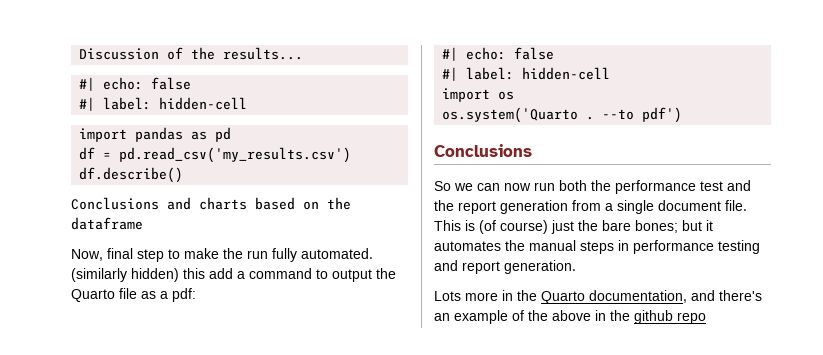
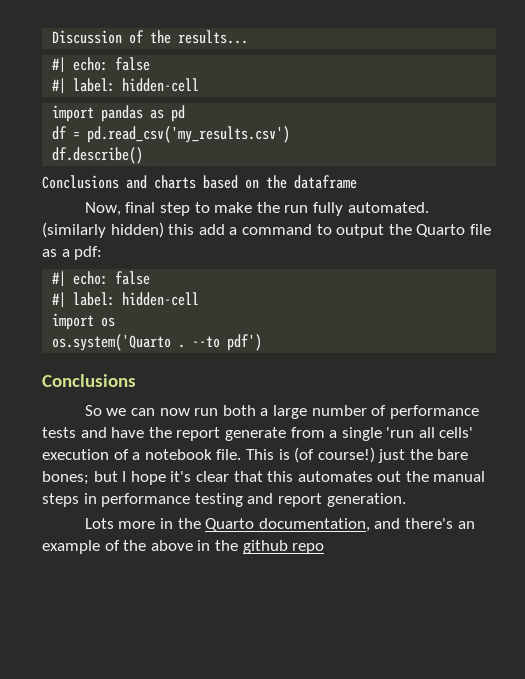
[591,180,751,194] the performance test and -> [260,405,479,419] [42,427,145,438] a large number of performance tests and have
[500,200,568,214] generation -> [224,427,286,441] generate
[658,200,721,211] document -> [386,427,474,438] [42,449,212,460] 'run all cells' execution of a notebook
[500,220,548,234] course) -> [317,447,375,463] course!)
[706,220,713,231] [434,241,501,251] it automates -> [122,471,402,485] I hope it's clear that this automates out

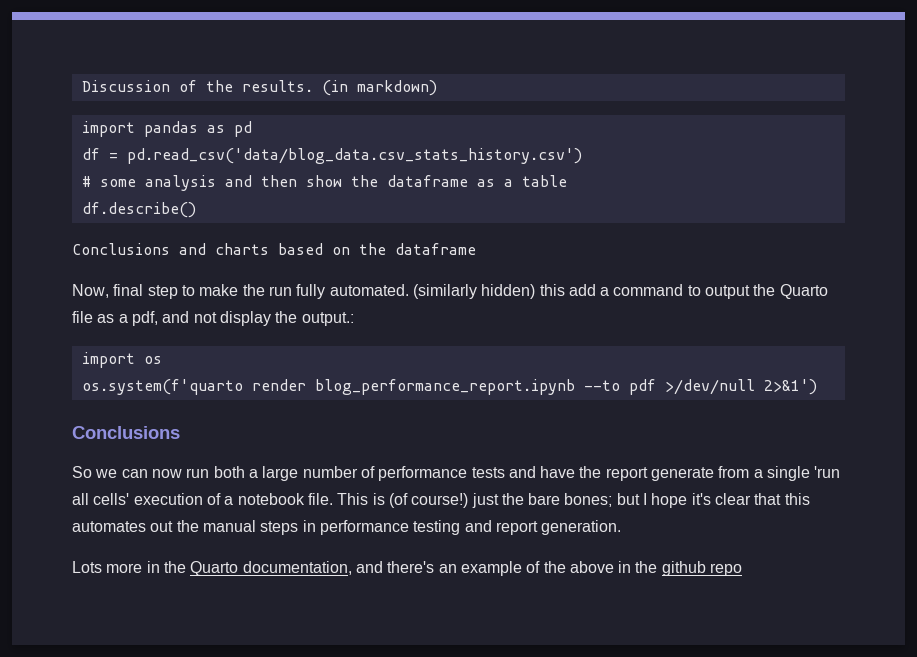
[178,30,249,44] [52,57,151,73] [52,78,200,94] results... // #| echo: false // #| label: hidden-cell -> [241,80,437,96] results. (in markdown)
[87,126,291,143] pd.read_csv('my_results.csv') -> [126,148,582,164] [81,175,567,191] pd.read_csv('data/blog_data.csv_stats_history.csv') // # some analysis and then show the dataframe as a table
[74,246,103,260] [52,271,151,287] [52,292,200,308] [52,313,116,330] [52,334,263,351] pdf: // #| echo: false // #| label: hidden-cell // import os // os.system('Quarto . --to pdf') -> [131,311,354,326] [81,352,162,368] [81,379,817,395] pdf, and not display the output.: // import os // os.system(f'quarto render blog_performance_report.ipynb --to pdf >/dev/null 2>&1')

